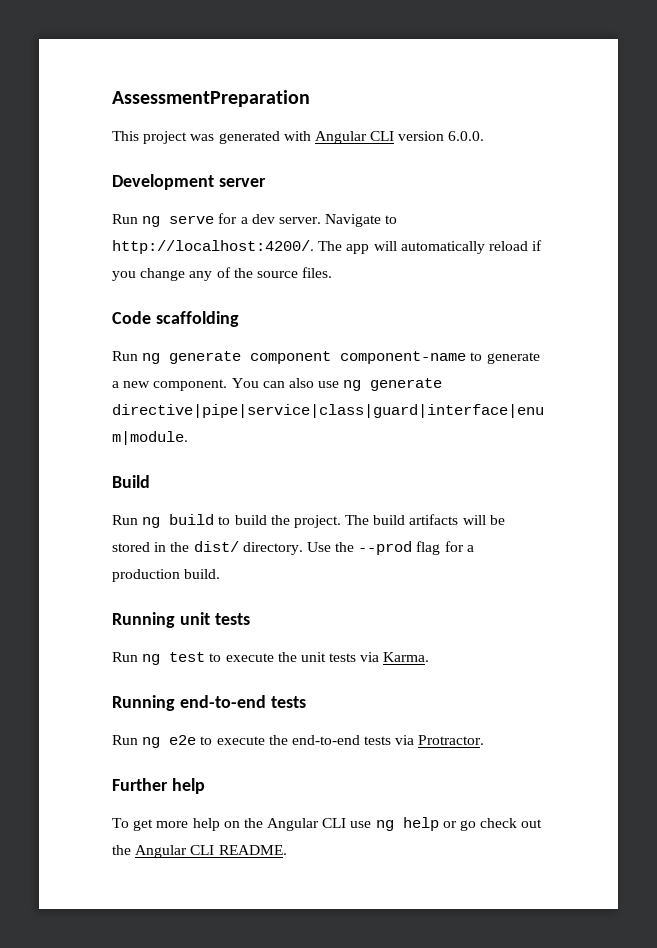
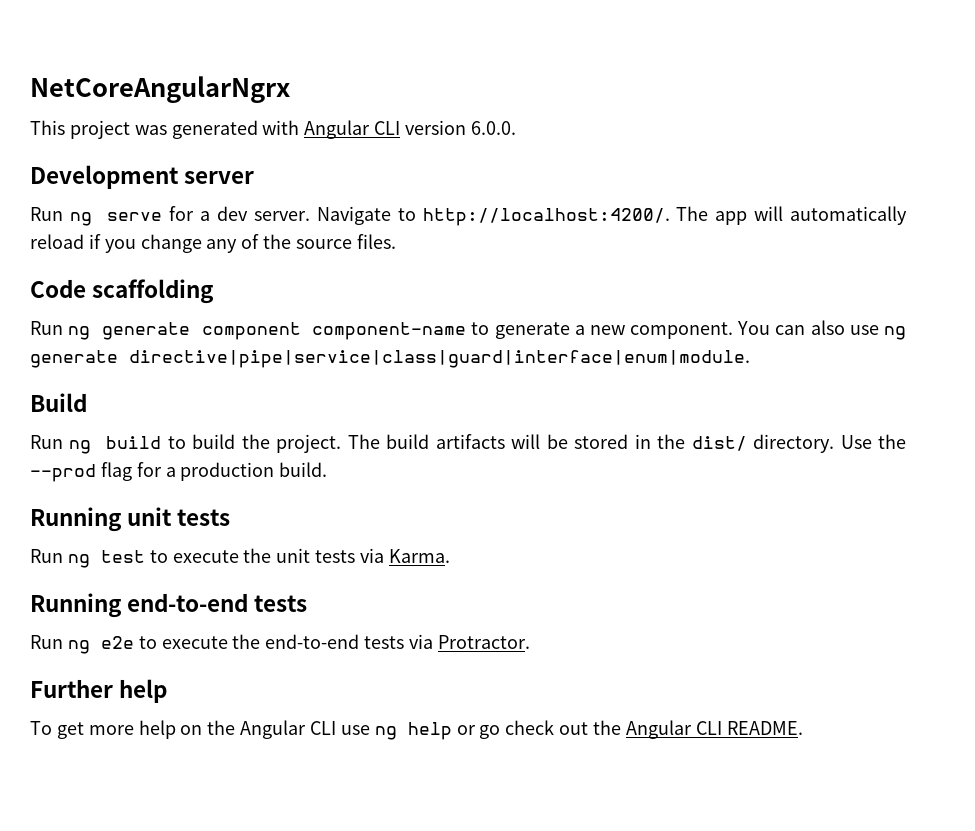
[112,90,310,107] AssessmentPreparation -> [30,76,290,103] NetCoreAngularNgrx

